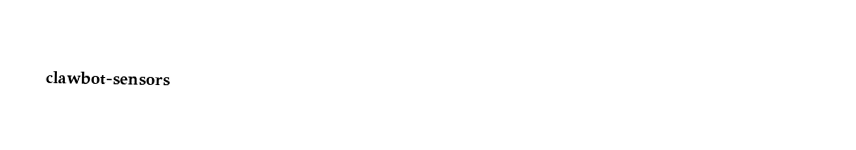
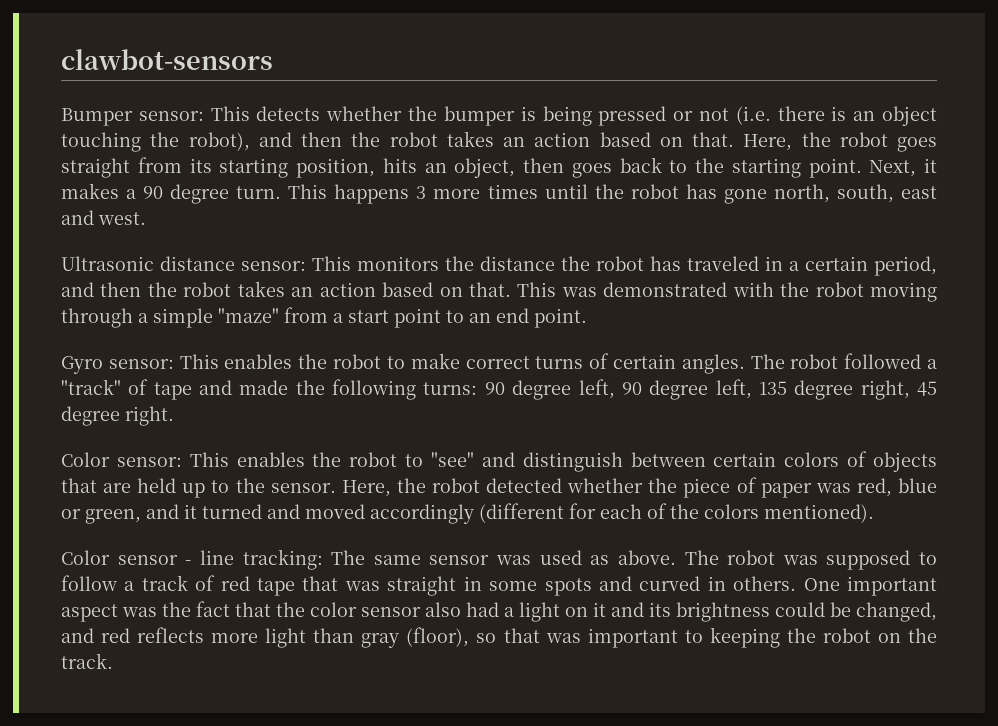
(170, 78) none -> [61,106,937,126] [61,131,937,152] [61,157,937,178] [61,183,937,204] [61,210,146,225] [61,256,937,276] [61,281,937,302] [61,307,587,328] [61,353,937,374] [61,379,938,400] [61,406,174,426] [61,451,937,472] [61,477,937,498] [61,503,874,524] [61,549,937,570] [61,575,937,596] [61,601,937,622] [61,627,937,648] [61,653,113,669] // Bumper sensor: This detects whether the bumper is being pressed or not (i.e. there is an object touching the robot), and then the robot takes an action based on that. Here, the robot goes straight from its starting position, hits an object, then goes back to the starting point. Next, it makes a 90 degree turn. This happens 3 more times until the robot has gone north, south, east and west. // Ultrasonic distance sensor: This monitors the distance the robot has traveled in a certain period, and then the robot takes an action based on that. This was demonstrated with the robot moving through a simple "maze" from a start point to an end point. // Gyro sensor: This enables the robot to make correct turns of certain angles. The robot followed a "track" of tape and made the following turns: 90 degree left, 90 degree left, 135 degree right, 45 degree right. // Color sensor: This enables the robot to "see" and distinguish between certain colors of objects that are held up to the sensor. Here, the robot detected whether the piece of paper was red, blue or green, and it turned and moved accordingly (different for each of the colors mentioned). // Color sensor - line tracking: The same sensor was used as above. The robot was supposed to follow a track of red tape that was straight in some spots and curved in others. One important aspect was the fact that the color sensor also had a light on it and its brightness could be changed, and red reflects more light than gray (floor), so that was important to keeping the robot on the track.

